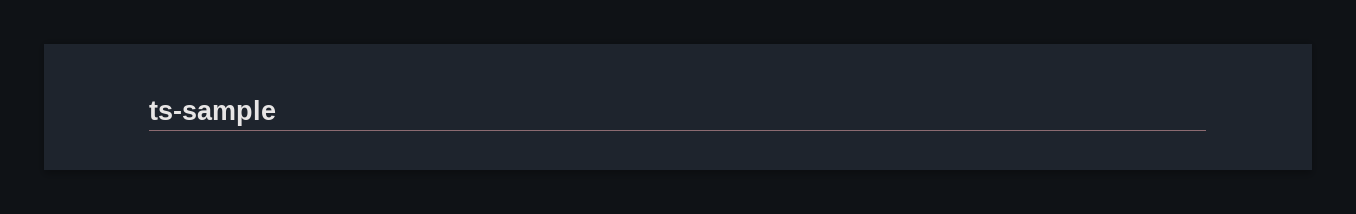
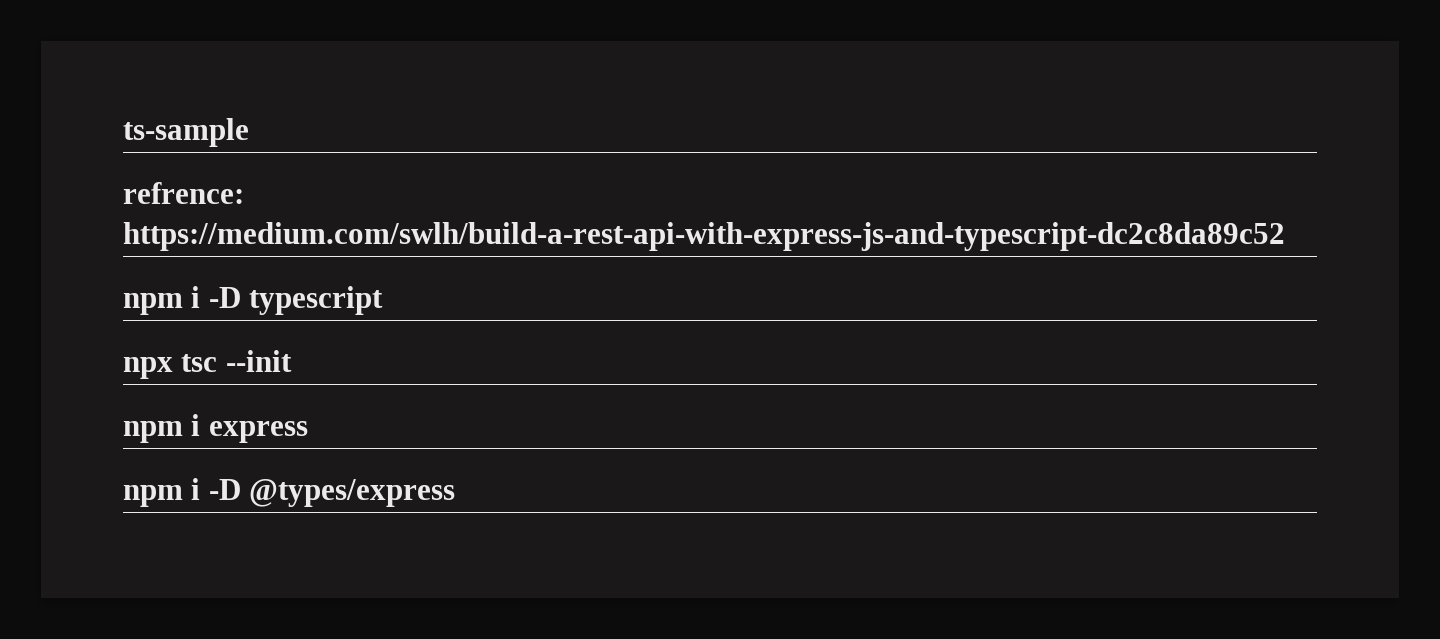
(276, 113) none -> [123,182,244,204] [123,222,1285,251] [123,286,384,315] [123,350,292,379] [123,414,308,443] [123,478,456,507] // refrence: https://medium.com/swlh/build-a-rest-api-with-express-js-and-typescript-dc2c8da89c52 // npm i -D typescript // npx tsc --init // npm i express // npm i -D @types/express

